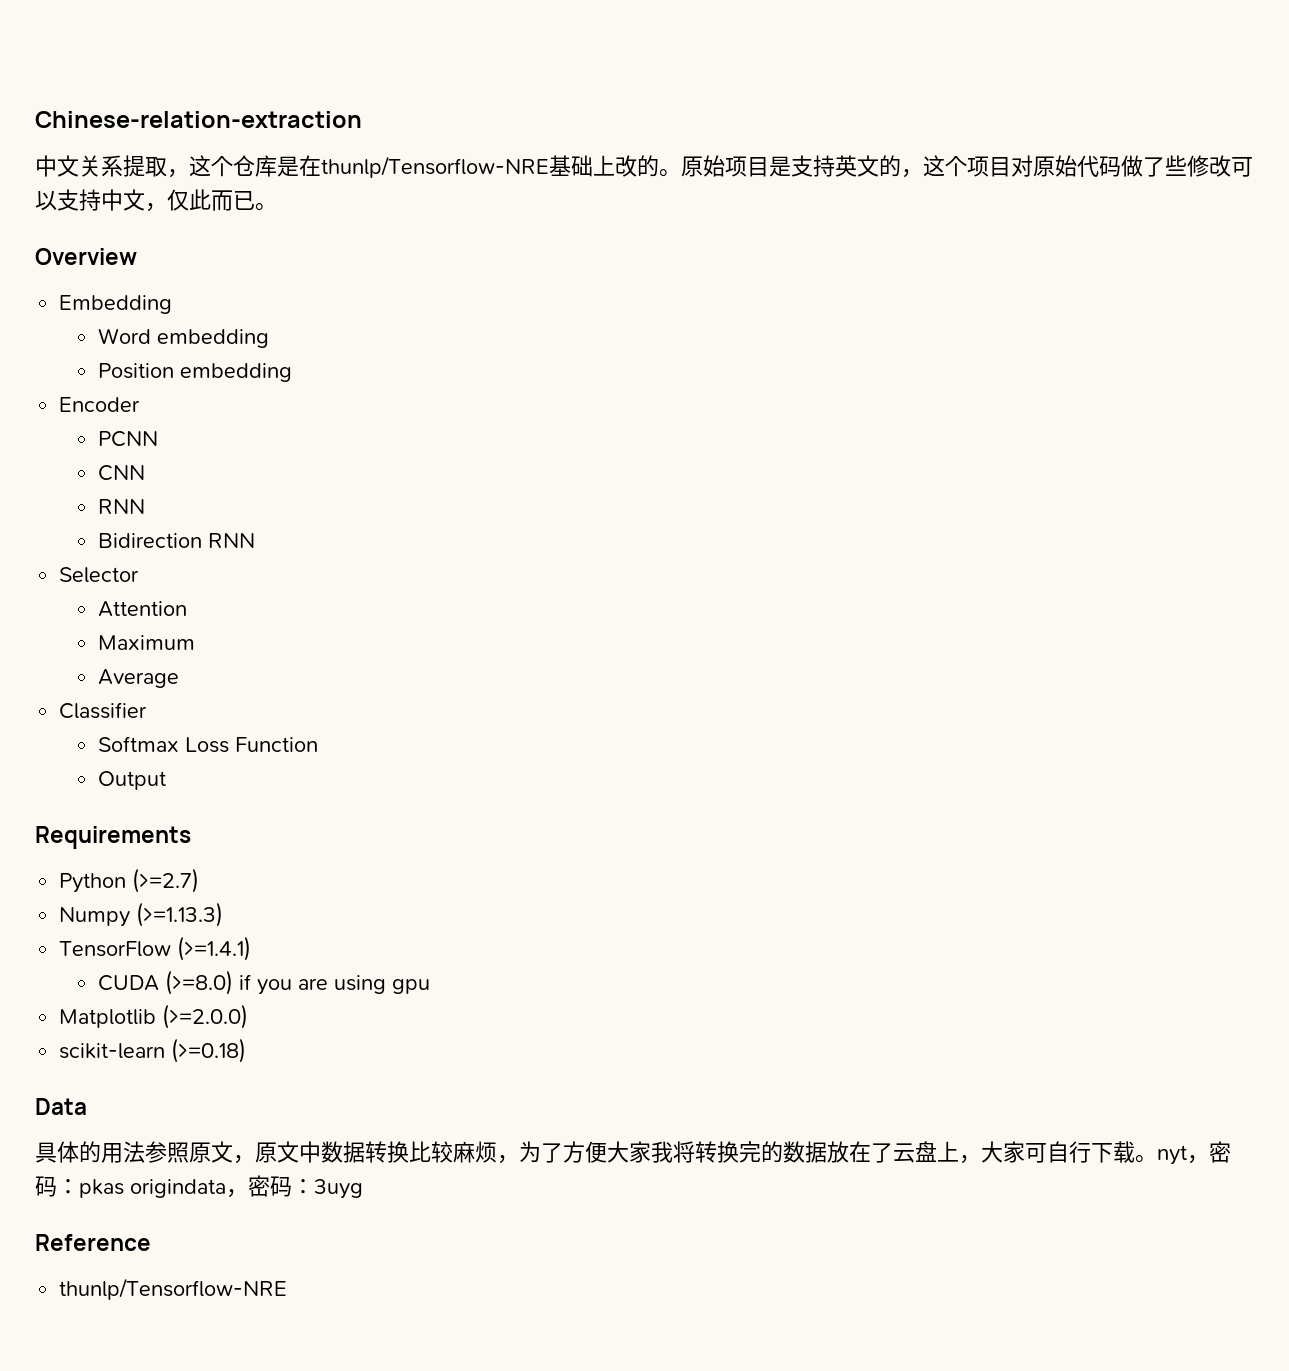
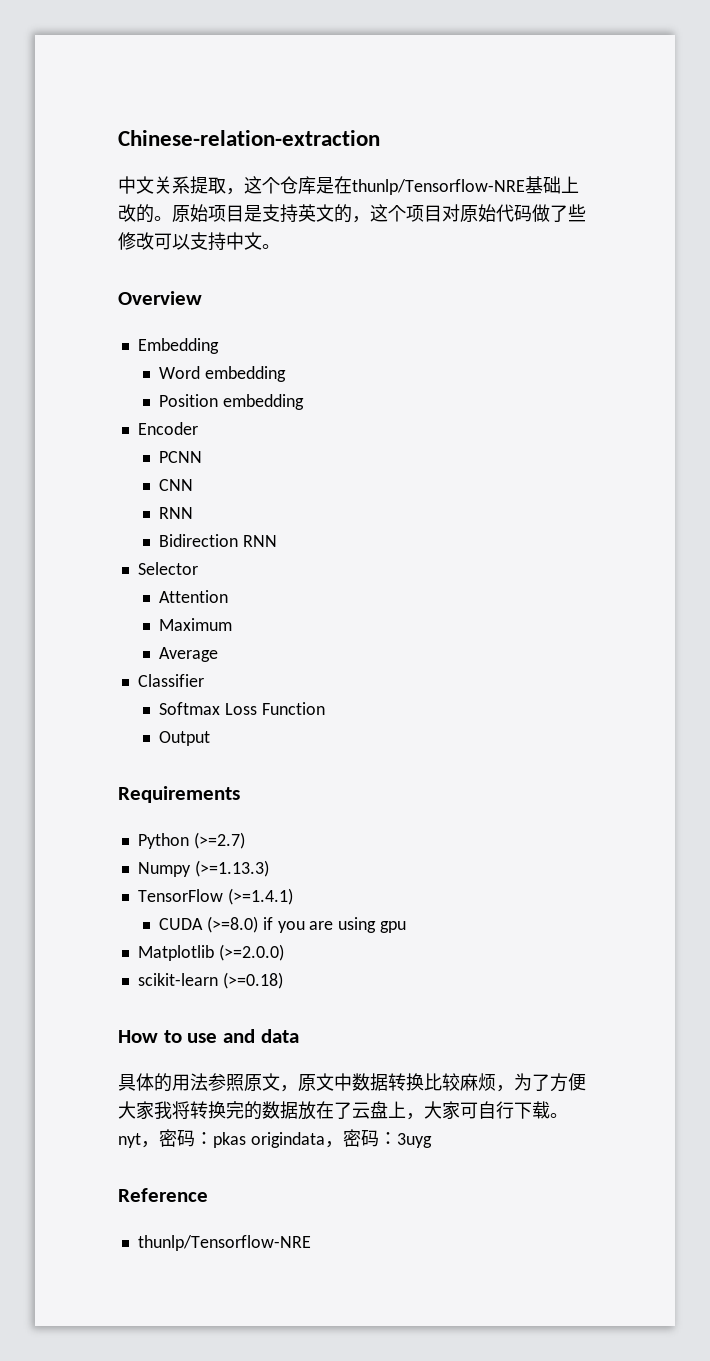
[145,189,255,212] ，仅此而已 -> (262, 241) none
[35,1098,87,1115] Data -> [118,1029,299,1043] How to use and data

